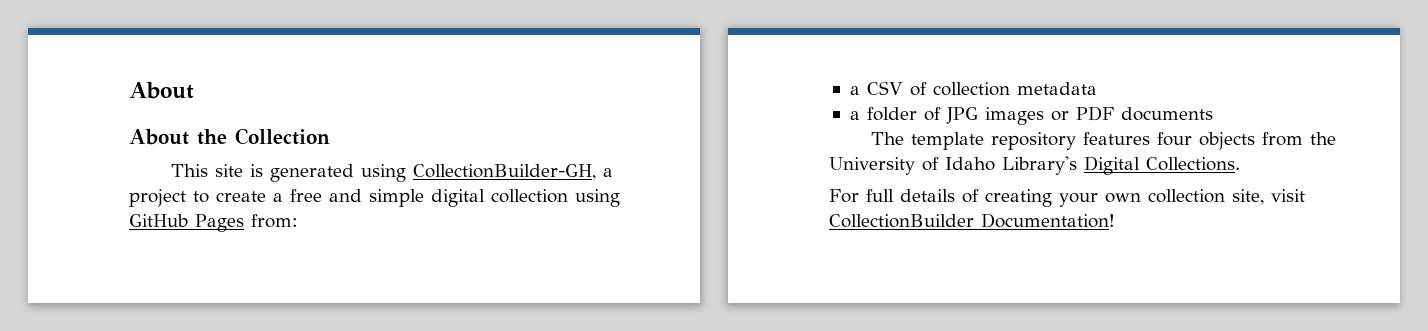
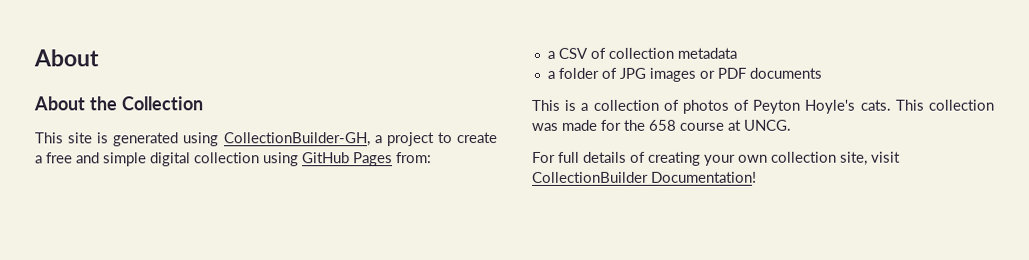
[870,132,1336,150] [829,156,1240,175] The template repository features four objects from the University of Idaho Library's Digital Collections. -> [531,99,994,114] [531,119,792,131] This is a collection of photos of Peyton Hoyle's cats. This collection was made for the 658 course at UNCG.

